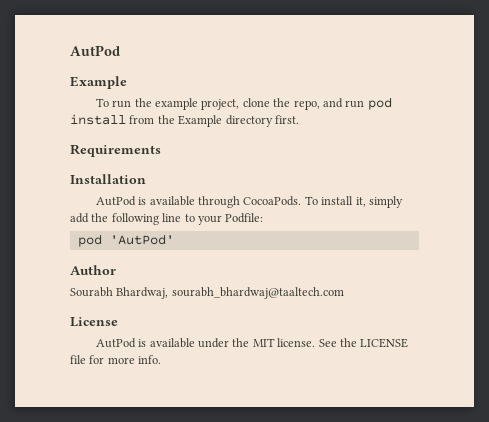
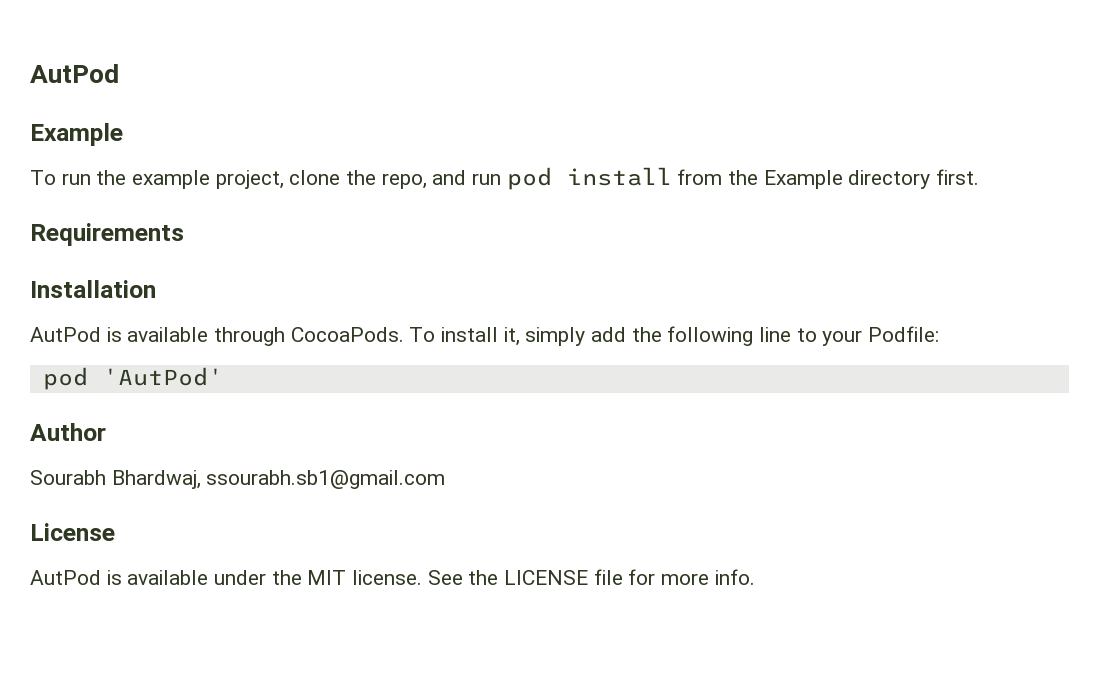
[171,287,344,299] sourabh_bhardwaj@taaltech.com -> [206,470,446,489] ssourabh.sb1@gmail.com

